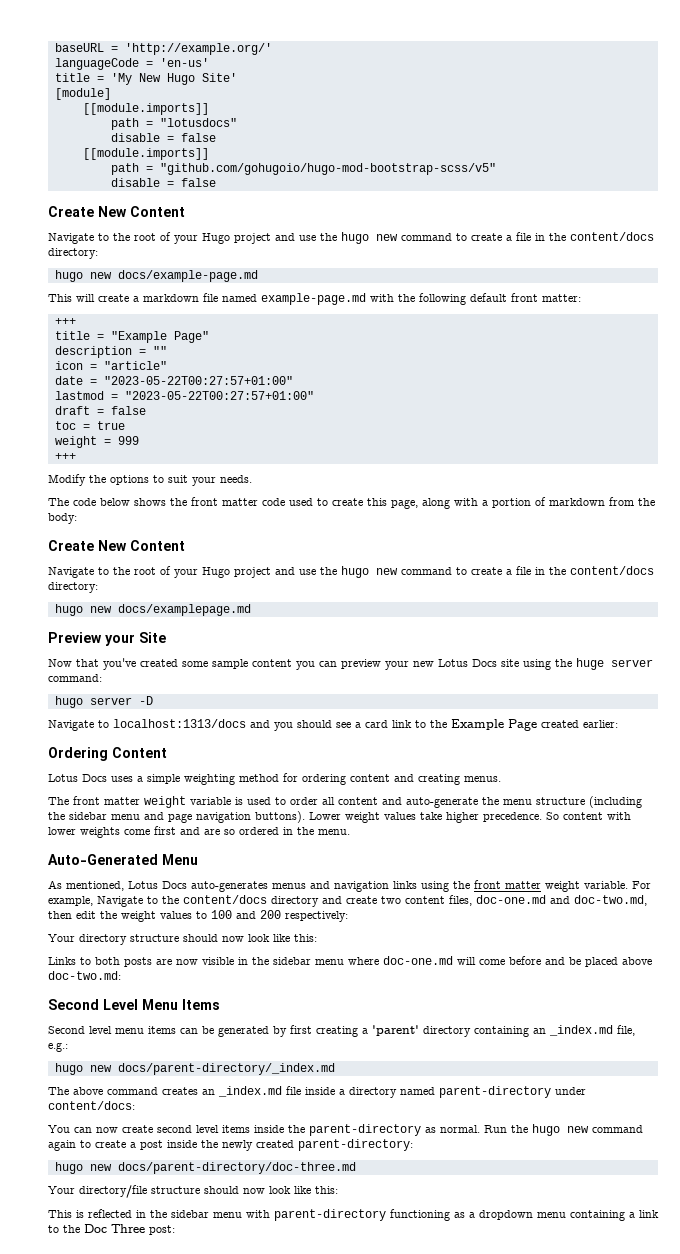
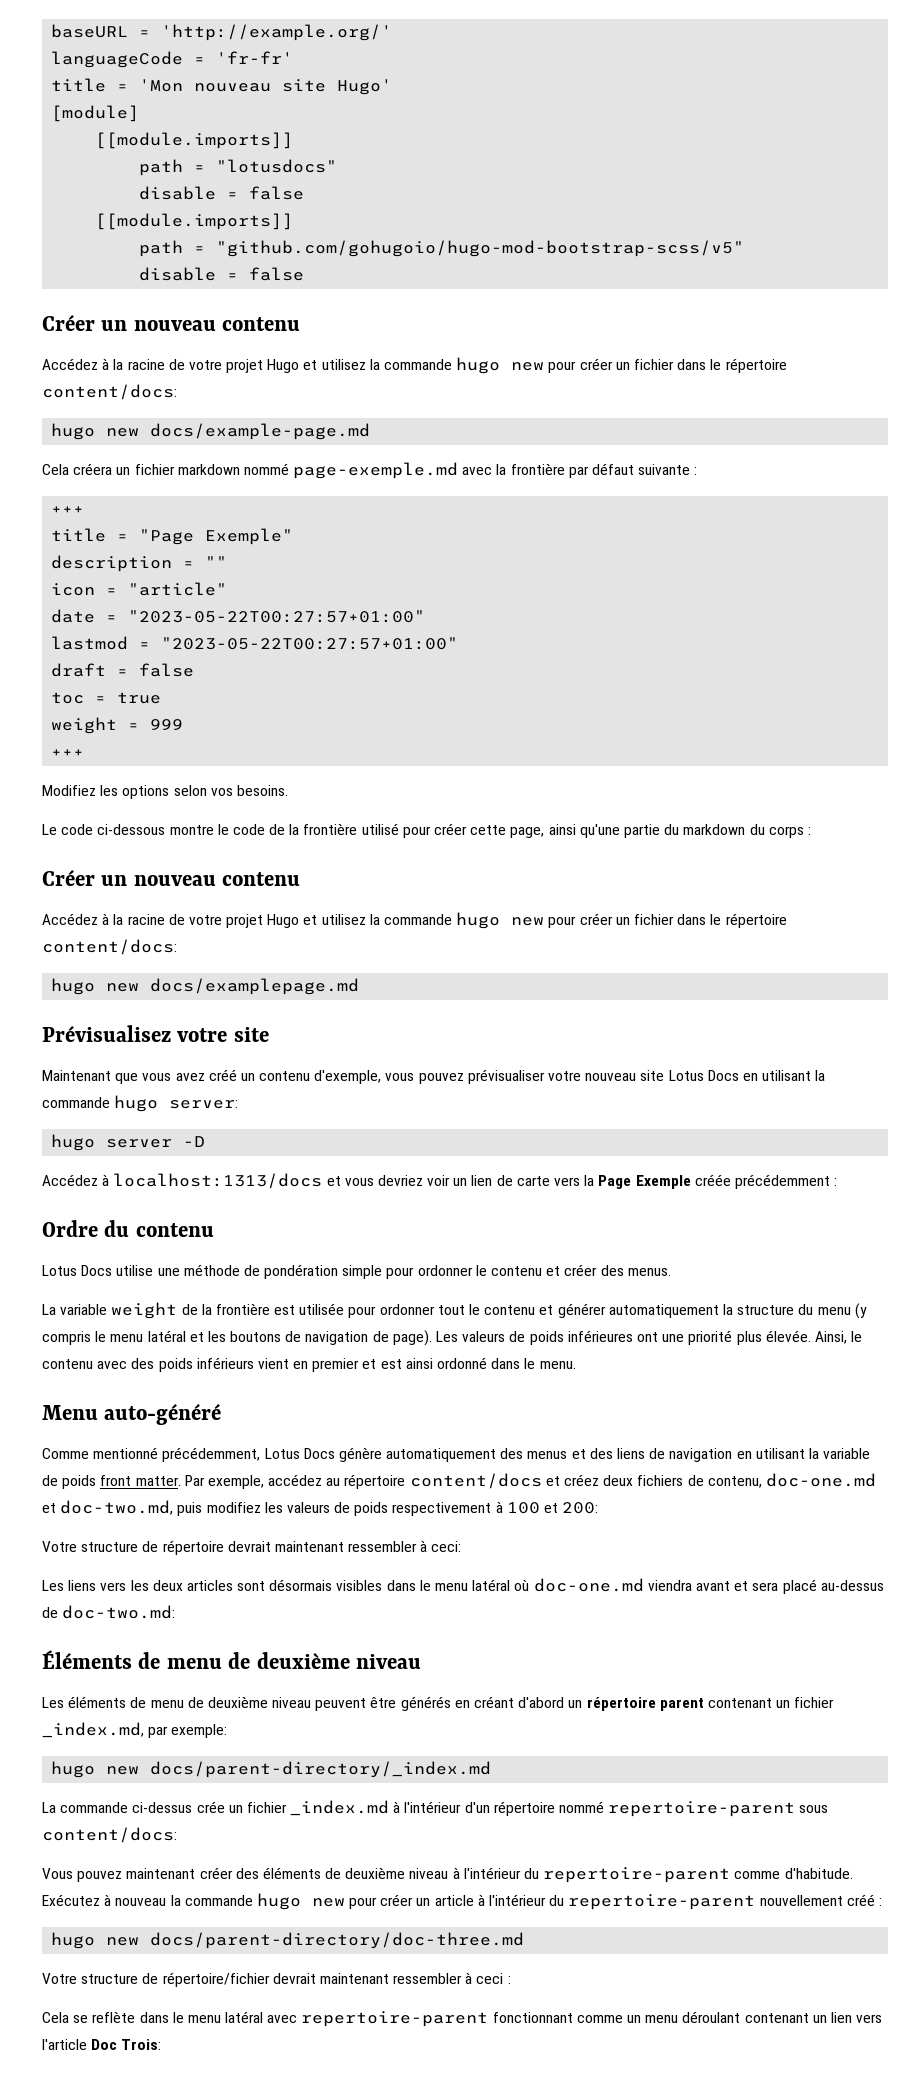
[159,58,209,67] [54,73,237,85] 'en-us' // title = 'My New Hugo Site' -> [216,51,294,64] [51,78,393,95] 'fr-fr' // title = 'Mon nouveau site Hugo'
[48,206,185,217] [48,232,654,244] [48,248,98,259] [54,270,258,282] [48,293,581,305] Create New Content // Navigate to the root of your Hugo project and use the hugo new command to create a file in the content/docs directory: // hugo new docs/example-page.md // This will create a markdown file named example-page.md with the following default front matter: -> [42,314,301,331] [42,357,787,374] [42,384,177,400] [51,423,371,440] [42,462,698,479] Créer un nouveau contenu // Accédez à la racine de votre projet Hugo et utilisez la commande hugo new pour créer un fichier dans le répertoire content/docs: // hugo new docs/example-page.md // Cela créera un fichier markdown nommé page-exemple.md avec la frontière par défaut suivante :
[110,331,209,343] "Example Page" -> [139,528,294,545] "Page Exemple"
[48,474,252,486] [48,497,655,509] [48,513,77,524] [48,540,185,551] [48,566,654,578] [48,582,98,593] [54,604,251,616] [48,632,166,646] [48,658,653,670] [48,674,102,682] [54,696,153,708] [48,719,618,731] [48,747,167,761] [48,773,501,785] [48,796,642,808] [48,811,631,823] [48,826,314,838] Modify the options to suit your needs. // The code below shows the front matter code used to create this page, along with a portion of markdown from the body: // Create New Content // Navigate to the root of your Hugo project and use the hugo new command to create a file in the content/docs directory: // hugo new docs/examplepage.md // Preview your Site // Now that you've created some sample content you can preview your new Lotus Docs site using the huge server command: // hugo server -D // Navigate to localhost:1313/docs and you should see a card link to the Example Page created earlier: // Ordering Content // Lotus Docs uses a simple weighting method for ordering content and creating menus. // The front matter weight variable is used to order all content and auto-generate the menu structure (including the sidebar menu and page navigation buttons). Lower weight values take higher precedence. So content with lower weights come first and are so ordered in the -> [42,785,288,799] [42,823,811,838] [42,869,301,886] [42,912,787,929] [42,939,177,955] [51,978,360,995] [42,1025,269,1042] [42,1069,826,1084] [42,1095,239,1112] [51,1134,206,1151] [42,1173,838,1189] [42,1220,214,1237] [42,1264,671,1279] [42,1302,867,1319] [42,1330,863,1346] [42,1357,536,1372] Modifiez les options selon vos besoins. // Le code ci-dessous montre le code de la frontière utilisé pour créer cette page, ainsi qu'une partie du markdown du corps : // Créer un nouveau contenu // Accédez à la racine de votre projet Hugo et utilisez la commande hugo new pour créer un fichier dans le répertoire content/docs: // hugo new docs/examplepage.md // Prévisualisez votre site // Maintenant que vous avez créé un contenu d'exemple, vous pouvez prévisualiser votre nouveau site Lotus Docs en utilisant la commande hugo server: // hugo server -D // Accédez à localhost:1313/docs et vous devriez voir un lien de carte vers la Page Exemple créée précédemment : // Ordre du contenu // Lotus Docs utilise une méthode de pondération simple pour ordonner le contenu et créer des menus. // La variable weight de la frontière est utilisée pour ordonner tout le contenu et générer automatiquement la structure du menu (y compris le menu latéral et les boutons de navigation de page). Les valeurs de poids inférieures ont une priorité plus élevée. Ainsi, le contenu avec des poids inférieurs vient en premier et est ainsi ordonné dans le
[48,854,198,865] [48,880,651,892] [48,895,647,907] [48,910,348,922] [48,934,317,945] [48,956,652,967] [48,971,121,980] [48,999,220,1010] [48,1025,635,1037] [48,1042,68,1052] [54,1063,335,1075] [48,1086,586,1098] [48,1101,135,1110] [48,1124,643,1136] [48,1139,413,1151] [54,1162,356,1174] [48,1185,338,1198] [48,1209,659,1221] [48,1224,175,1235] Auto-Generated Menu // As mentioned, Lotus Docs auto-generates menus and navigation links using the front matter weight variable. For example, Navigate to the content/docs directory and create two content files, doc-one.md and doc-two.md, then edit the weight values to 100 and 200 respectively: // Your directory structure should now look like this: // Links to both posts are now visible in the sidebar menu where doc-one.md will come before and be placed above doc-two.md: // Second Level Menu Items // Second level menu items can be generated by first creating a 'parent' directory containing an _index.md file, e.g.: // hugo new docs/parent-directory/_index.md // The above command creates an _index.md file inside a directory named parent-directory under content/docs: // You can now create second level items inside the parent-directory as normal. Run the hugo new command again to create a post inside the newly created parent-directory: // hugo new docs/parent-directory/doc-three.md // Your directory/file structure should now look like this: // This is reflected in the sidebar menu with parent-directory functioning as a dropdown menu containing a link to the Doc Three post: -> [42,1403,222,1425] [42,1447,871,1462] [42,1473,876,1489] [42,1500,599,1516] [42,1540,462,1555] [42,1578,884,1594] [42,1605,176,1619] [42,1650,422,1669] [42,1696,835,1711] [42,1722,228,1738] [51,1761,492,1778] [42,1800,829,1817] [42,1827,177,1843] [42,1867,853,1883] [42,1893,882,1910] [51,1932,525,1949] [42,1972,511,1987] [42,2011,883,2027] [42,2039,162,2050] Menu auto-généré // Comme mentionné précédemment, Lotus Docs génère automatiquement des menus et des liens de navigation en utilisant la variable de poids front matter. Par exemple, accédez au répertoire content/docs et créez deux fichiers de contenu, doc-one.md et doc-two.md, puis modifiez les valeurs de poids respectivement à 100 et 200: // Votre structure de répertoire devrait maintenant ressembler à ceci: // Les liens vers les deux articles sont désormais visibles dans le menu latéral où doc-one.md viendra avant et sera placé au-dessus de doc-two.md: // Éléments de menu de deuxième niveau // Les éléments de menu de deuxième niveau peuvent être générés en créant d'abord un répertoire parent contenant un fichier _index.md, par exemple: // hugo new docs/parent-directory/_index.md // La commande ci-dessus crée un fichier _index.md à l'intérieur d'un répertoire nommé repertoire-parent sous content/docs: // Vous pouvez maintenant créer des éléments de deuxième niveau à l'intérieur du repertoire-parent comme d'habitude. Exécutez à nouveau la commande hugo new pour créer un article à l'intérieur du repertoire-parent nouvellement créé : // hugo new docs/parent-directory/doc-three.md // Votre structure de répertoire/fichier devrait maintenant ressembler à ceci : // Cela se reflète dans le menu latéral avec repertoire-parent fonctionnant comme un menu déroulant contenant un lien vers l'article Doc Trois:

